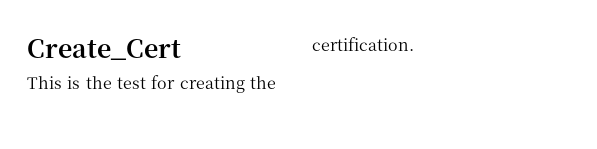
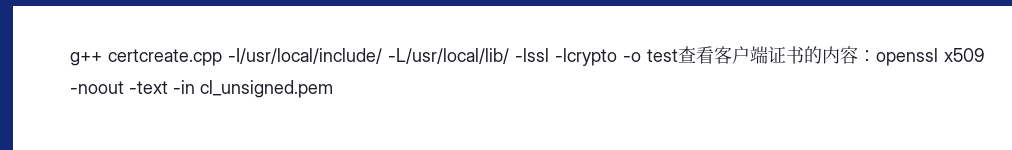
[27,39,181,60] [27,75,276,93] [312,37,414,51] Create_Cert // This is the test for creating the certification. -> [70,46,985,66] [70,80,333,98] g++ certcreate.cpp -I/usr/local/include/ -L/usr/local/lib/ -lssl -lcrypto -o test查看客户端证书的内容：openssl x509 -noout -text -in cl_unsigned.pem

